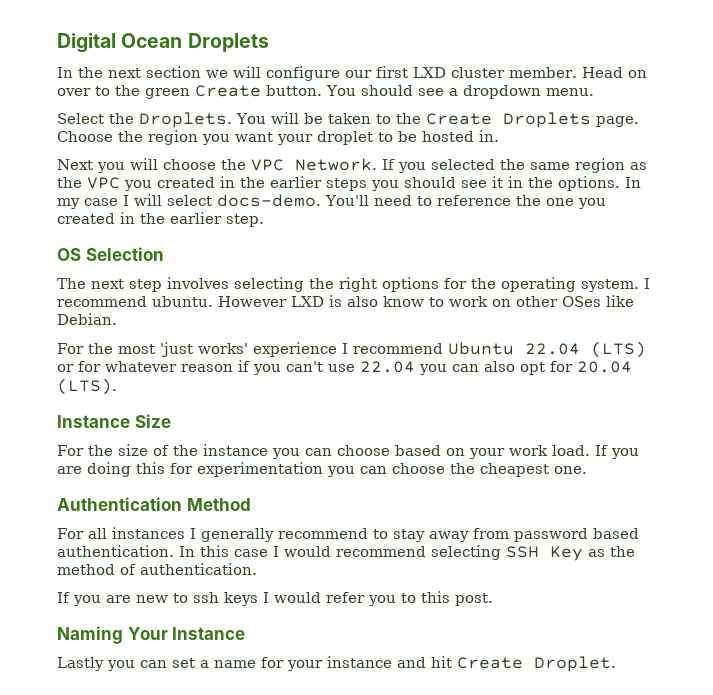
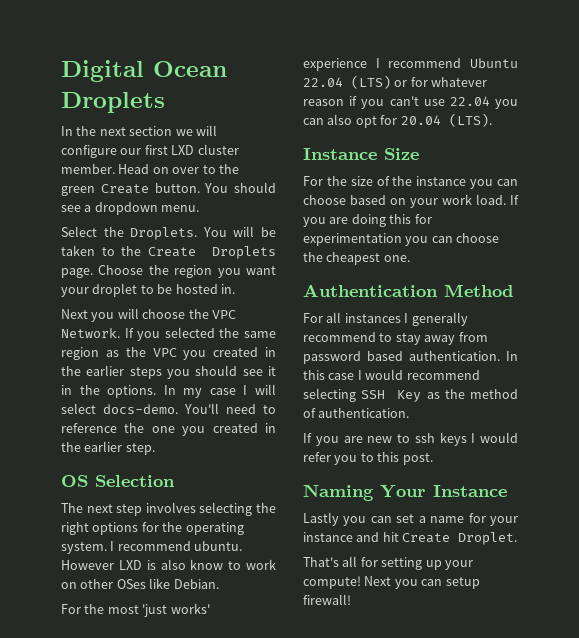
(616, 664) none -> [303,556,473,570] [303,576,480,589] [303,594,351,605] // That's all for setting up your compute! Next you can setup firewall!

